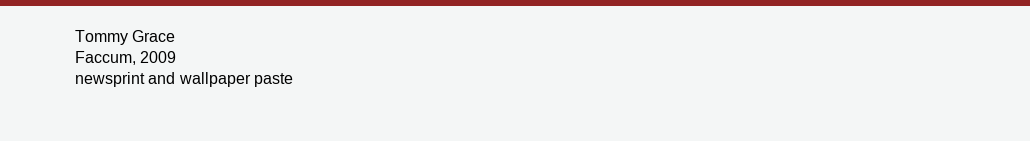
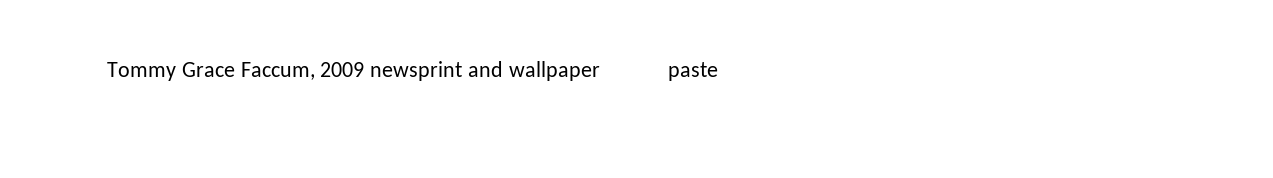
(176, 36) // -> (235, 69) none
(177, 57) // -> (365, 69) none

